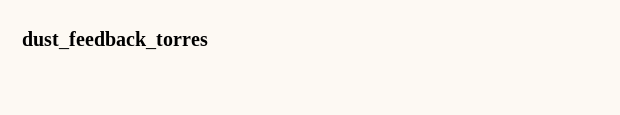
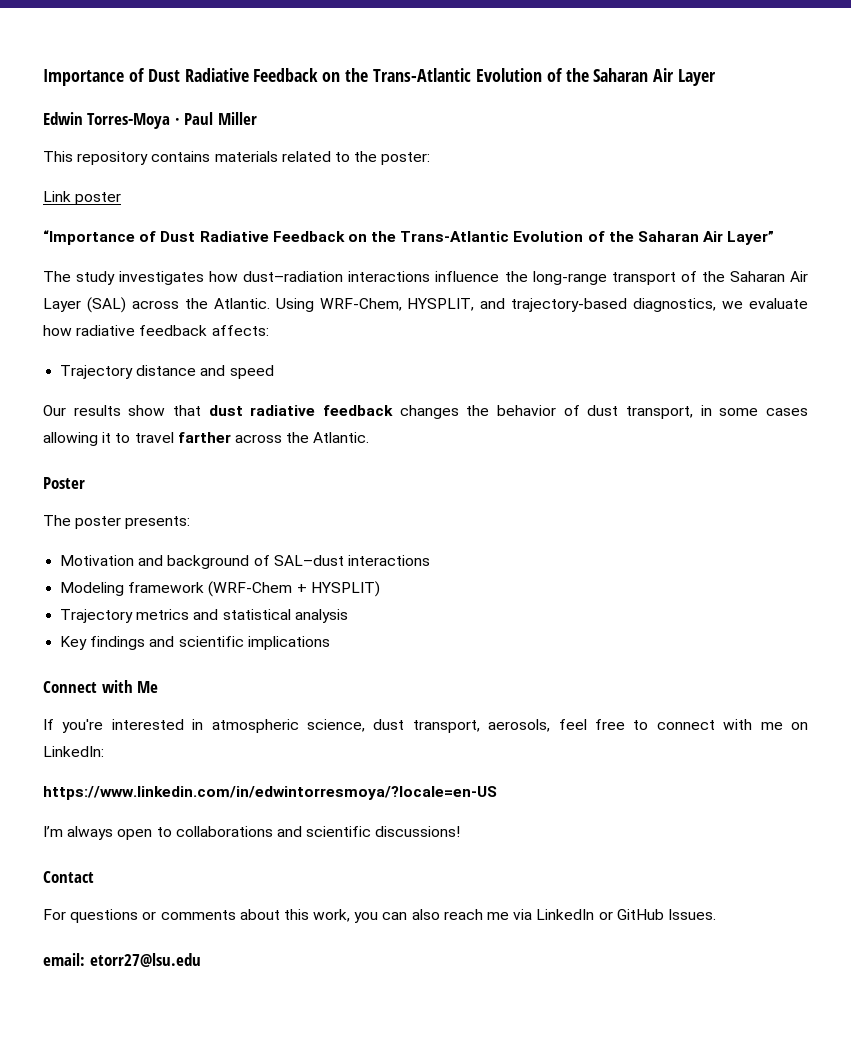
[22,31,208,50] dust_feedback_torres -> [43,68,717,86] [43,112,257,129] [43,151,431,165] [43,191,122,205] [43,230,775,245] [43,271,809,285] [43,297,808,313] [43,325,269,336] [60,365,274,379] [43,405,808,419] [43,432,370,446] [43,477,85,489] [43,515,191,529] [60,555,430,569] [60,581,380,597] [60,609,348,623] [60,636,330,650] [43,680,159,693] [43,719,808,733] [43,746,104,757] [43,786,497,800] [43,826,461,840] [43,871,94,883] [43,909,716,923] [43,953,201,967] Importance of Dust Radiative Feedback on the Trans-Atlantic Evolution of the Saharan Air Layer // Edwin Torres-Moya · Paul Miller // This repository contains materials related to the poster: // Link poster // “Importance of Dust Radiative Feedback on the Trans-Atlantic Evolution of the Saharan Air Layer” // The study investigates how dust–radiation interactions influence the long-range transport of the Saharan Air Layer (SAL) across the Atlantic. Using WRF-Chem, HYSPLIT, and trajectory-based diagnostics, we evaluate how radiative feedback affects: // Trajectory distance and speed // Our results show that dust radiative feedback changes the behavior of dust transport, in some cases allowing it to travel farther across the Atlantic. // Poster // The poster presents: // Motivation and background of SAL–dust interactions // Modeling framework (WRF-Chem + HYSPLIT) // Trajectory metrics and statistical analysis // Key findings and scientific implications // Connect with Me // If you're interested in atmospheric science, dust transport, aerosols, feel free to connect with me on LinkedIn: // https://www.linkedin.com/in/edwintorresmoya/?locale=en-US // I’m always open to collaborations and scientific discussions! // Contact // For questions or comments about this work, you can also reach me via LinkedIn or GitHub Issues. // email: etorr27@lsu.edu

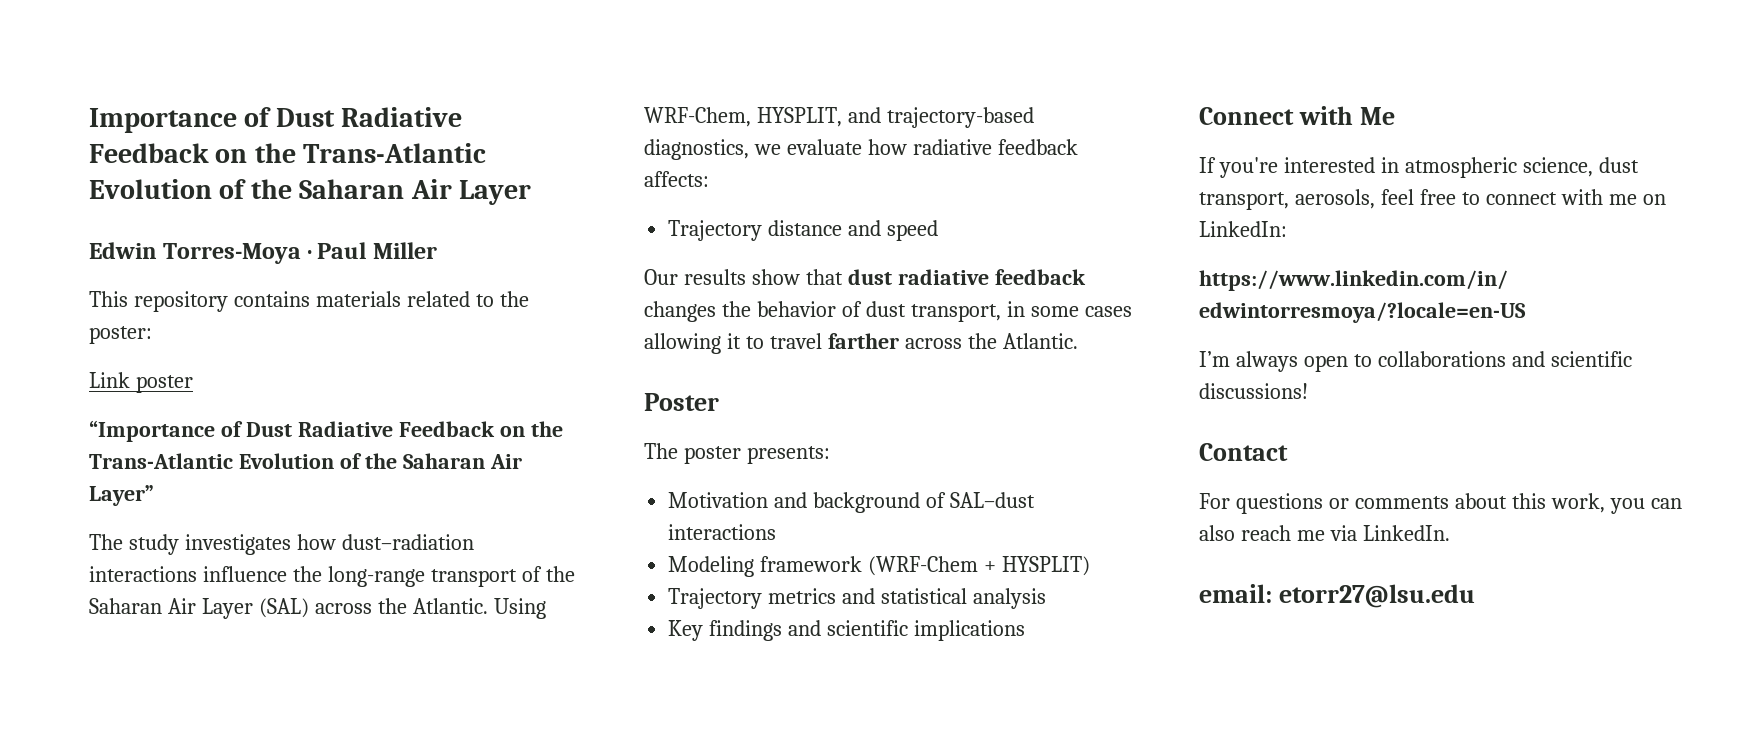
[536,909,716,920] LinkedIn or GitHub Issues. -> [1362,525,1450,541] LinkedIn.

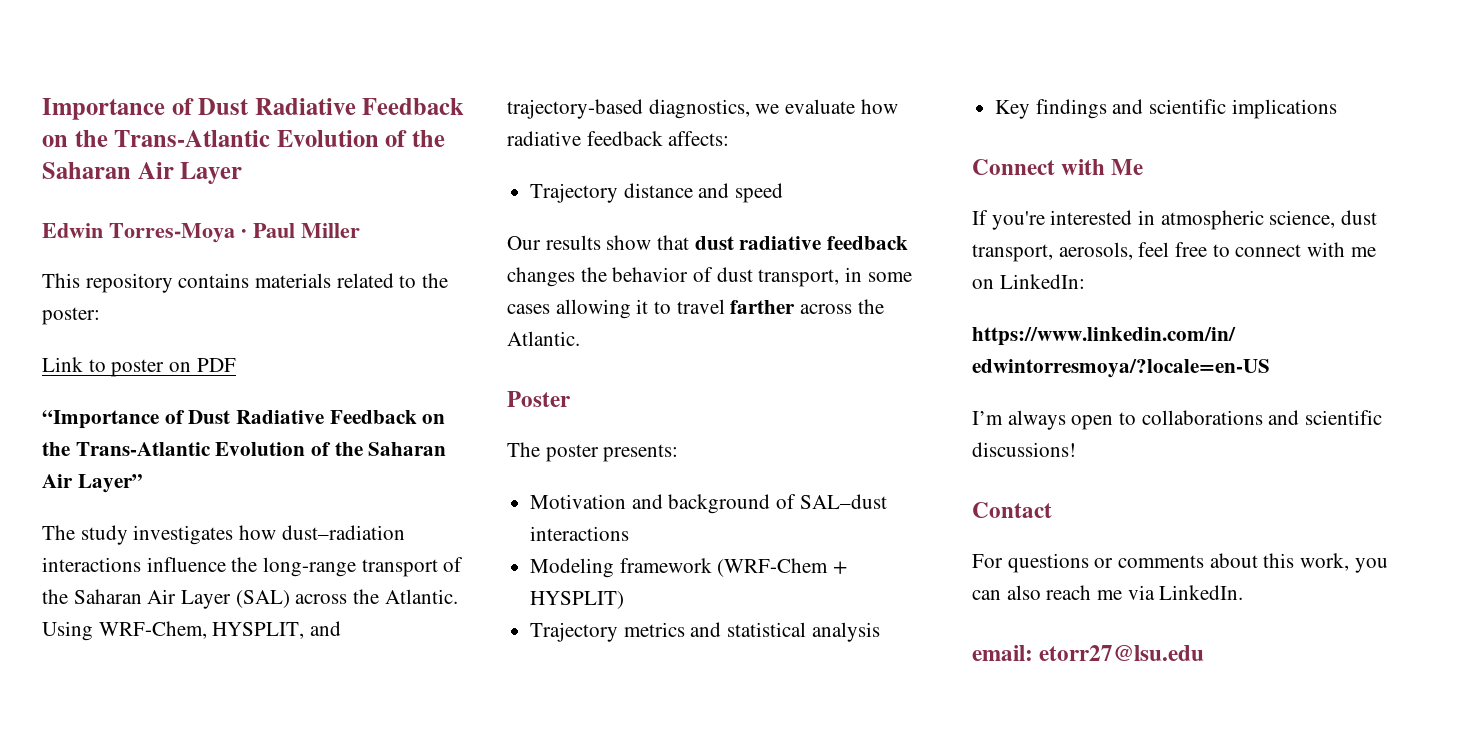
[135,375,193,393] poster -> [88,358,236,377] to poster on PDF

